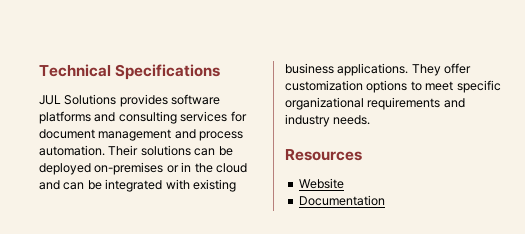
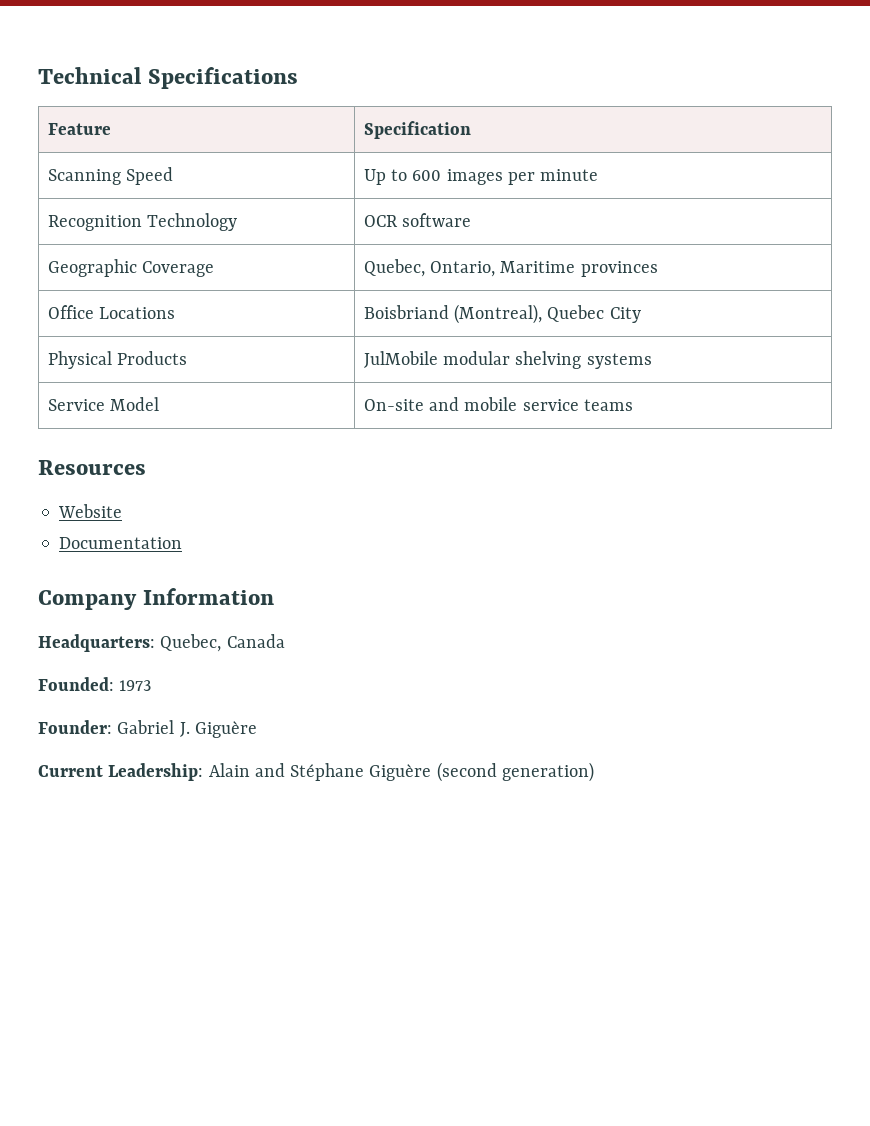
[39,94,221,107] [39,111,247,124] [39,129,244,141] [39,145,233,156] [39,162,247,175] [39,179,236,192] [285,63,472,76] [285,80,501,93] [285,97,465,110] [285,114,371,127] [285,149,362,161] [298,178,344,189] [298,195,385,206] // JUL Solutions provides software platforms and consulting services for document management and process automation. Their solutions can be deployed on-premises or in the cloud and can be integrated with existing business applications. They offer customization options to meet specific organizational requirements and industry needs. // Resources // Website // Documentation -> [47,123,111,135] [363,121,471,139] [47,167,174,185] [363,169,599,185] [47,213,238,231] [363,213,472,227] [47,259,215,277] [363,259,658,277] [47,305,176,319] [363,304,641,324] [47,351,188,369] [363,351,652,369] [47,397,160,411] [363,397,633,411] [38,460,146,475] [58,504,123,518] [59,537,183,549] [38,588,275,610] [38,634,285,652] [38,677,152,691] [38,720,257,738] [38,762,594,782] // Feature | Specification // Scanning Speed | Up to 600 images per minute // Recognition Technology | OCR software // Geographic Coverage | Quebec, Ontario, Maritime provinces // Office Locations | Boisbriand (Montreal), Quebec City // Physical Products | JulMobile modular shelving systems // Service Model | On-site and mobile service teams // Resources // Website // Documentation // Company Information // Headquarters: Quebec, Canada // Founded: 1973 // Founder: Gabriel J. Giguère // Current Leadership: Alain and Stéphane Giguère (second generation)

